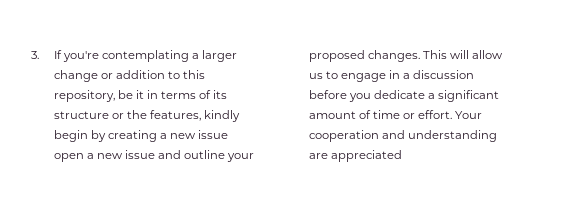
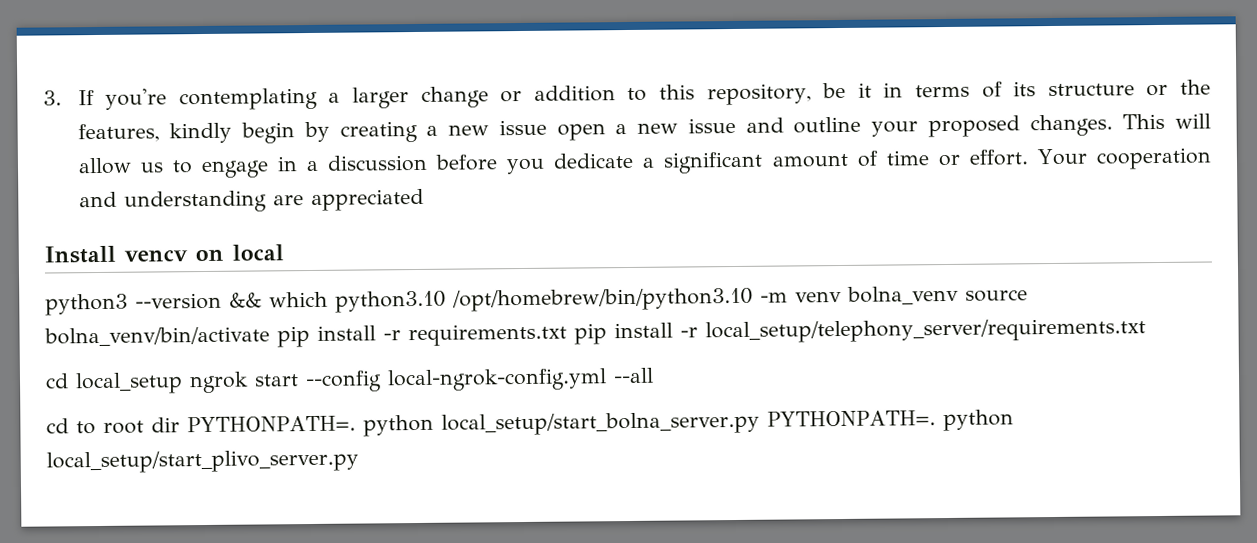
(402, 156) none -> [44,244,284,264] [45,285,1028,316] [44,318,1146,348] [45,367,654,395] [46,409,1014,437] [46,449,359,474] // Install vencv on local // python3 --version && which python3.10 /opt/homebrew/bin/python3.10 -m venv bolna_venv source bolna_venv/bin/activate pip install -r requirements.txt pip install -r local_setup/telephony_server/requirements.txt // cd local_setup ngrok start --config local-ngrok-config.yml --all // cd to root dir PYTHONPATH=. python local_setup/start_bolna_server.py PYTHONPATH=. python local_setup/start_plivo_server.py

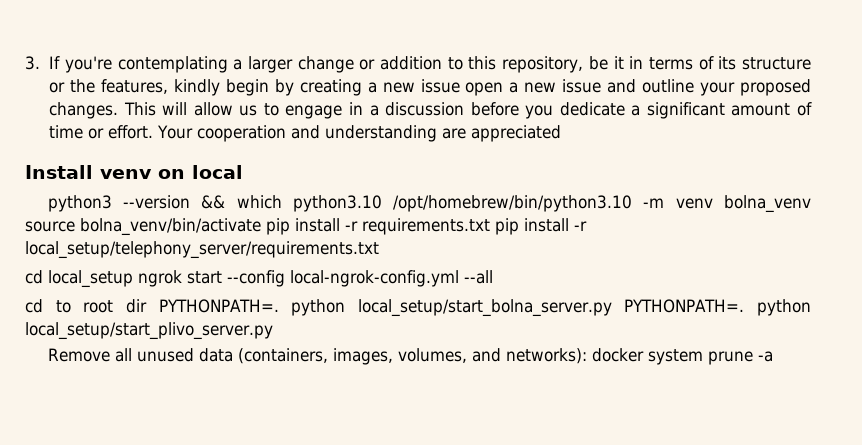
[124,249,188,262] vencv -> [100,169,152,179] venv
(359, 461) none -> [47,348,773,365] // Remove all unused data (containers, images, volumes, and networks): docker system prune -a

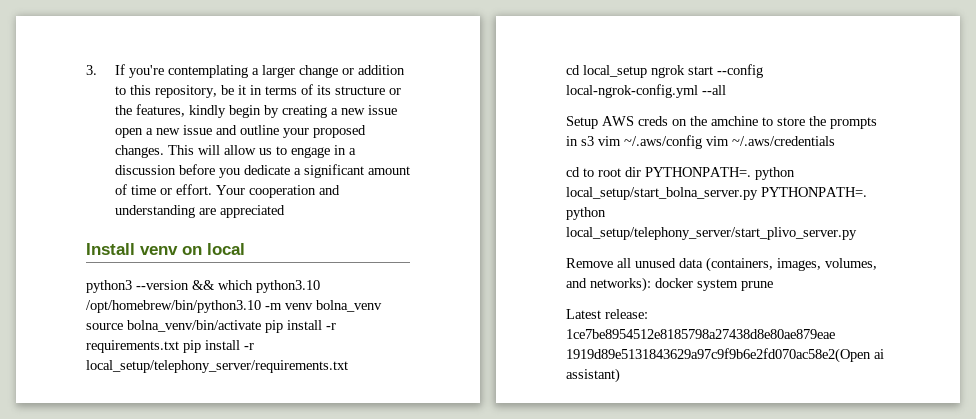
(493, 277) none -> [566,116,877,129] [566,135,835,149] // Setup AWS creds on the amchine to store the prompts in s3 vim ~/.aws/config vim ~/.aws/credentials
[25,322,273,340] local_setup/start_plivo_server.py -> [566,227,857,240] local_setup/telephony_server/start_plivo_server.py
[757,351,773,362] -a -> [566,309,648,319] [566,329,835,339] [566,348,884,363] [566,368,620,383] // Latest release: 1ce7be8954512e8185798a27438d8e80ae879eae 1919d89e5131843629a97c9f9b6e2fd070ac58e2(Open ai assistant)

